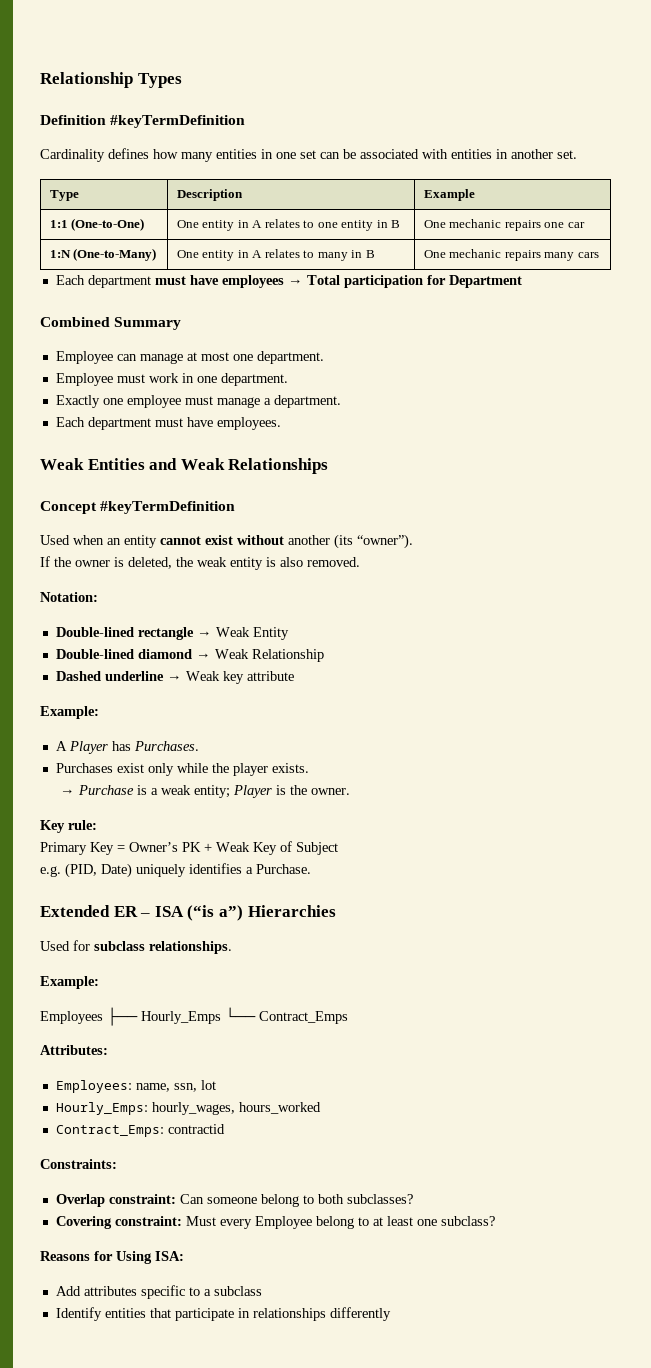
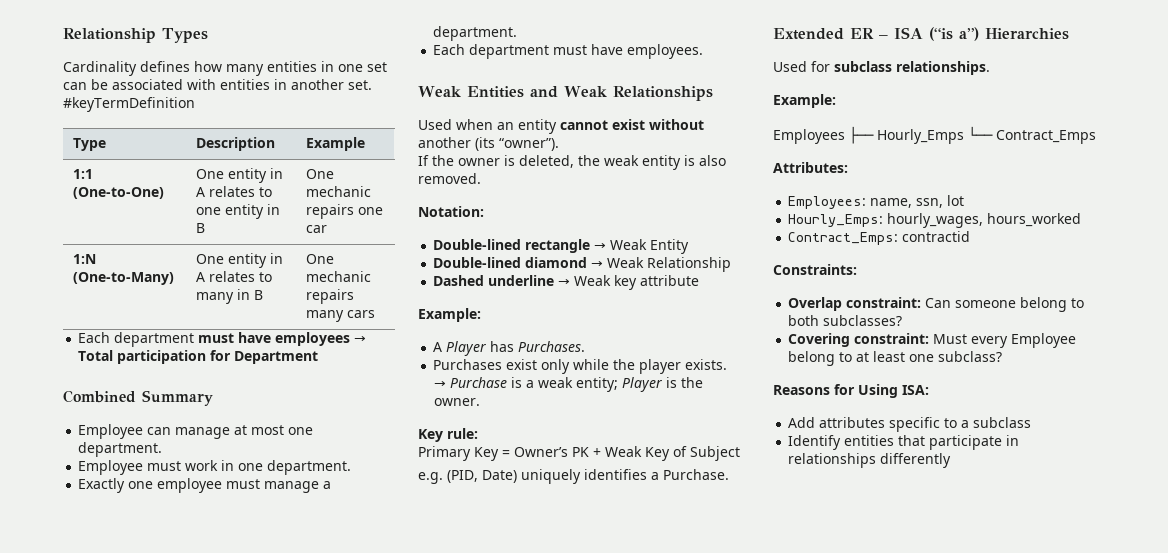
[40,115,246,128] // Definition #keyTermDefinition -> (208, 35) none
(577, 154) none -> [63,97,195,112] #keyTermDefinition
[40,501,236,514] // Concept #keyTermDefinition -> (713, 93) none

